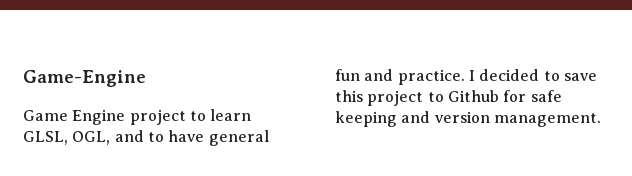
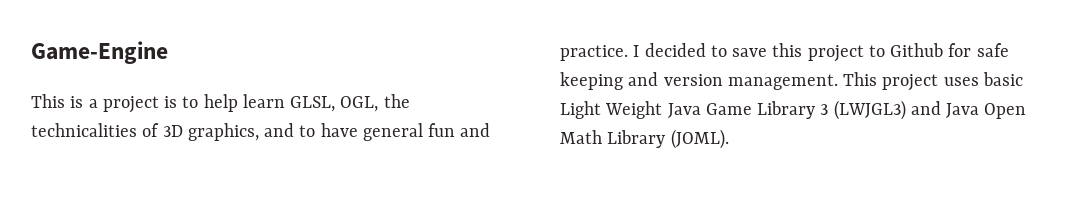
[23,109,252,125] [23,131,111,145] Game Engine project to learn GLSL, OGL, -> [31,94,410,113] [31,123,259,141] This is a project is to help learn GLSL, OGL, the technicalities of 3D graphics,
(601, 120) none -> [843,72,1023,91] [560,100,1027,120] [560,129,729,149] This project uses basic Light Weight Java Game Library 3 (LWJGL3) and Java Open Math Library (JOML).

